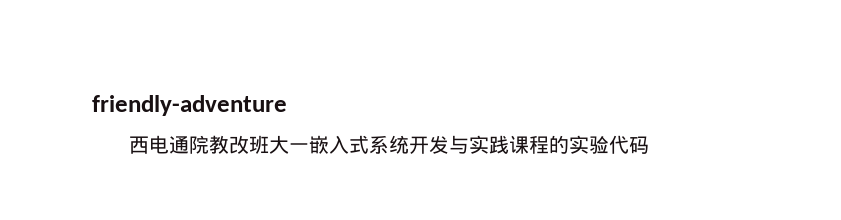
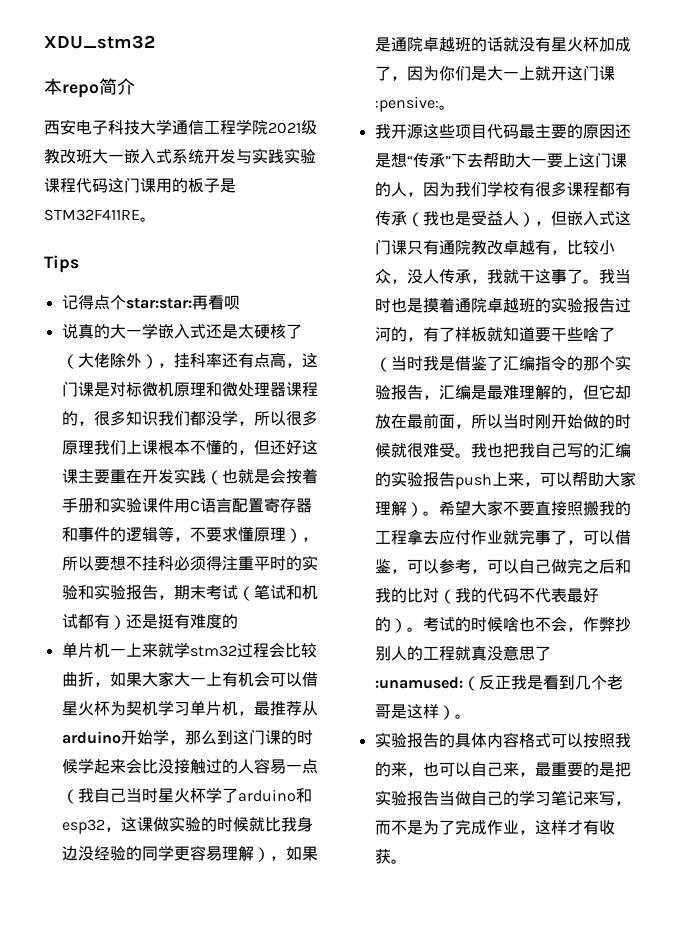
[92,95,287,116] [128,135,209,154] friendly-adventure // 西电通院 -> [44,35,155,49] [44,78,135,98] [44,119,317,135] XDU_stm32 // 本repo简介 // 西安电子科技大学通信工程学院2021级
[508,135,649,154] 课程的实验代码 -> [284,148,316,164] [44,177,236,193] [44,209,156,222] [44,255,79,273] [61,295,240,310] [61,323,302,339] [61,352,318,369] [61,381,318,397] [61,410,318,426] [61,440,318,455] [61,468,318,485] [61,497,312,513] [61,526,318,543] [61,555,318,571] [61,584,318,601] [61,614,238,630] [61,642,317,658] [61,671,318,687] [61,700,318,716] [61,729,313,745] [61,758,318,774] [61,787,312,804] [61,816,313,834] [61,845,318,862] [374,37,631,52] [374,65,615,81] [374,96,455,112] [374,124,631,139] [374,152,627,168] [374,181,631,197] [374,210,631,227] [374,239,615,255] [374,269,631,284] [374,297,631,313] [374,326,615,342] [374,355,631,372] [374,384,631,400] [374,413,631,429] [374,442,631,458] [374,471,636,489] [374,500,631,517] [374,529,631,545] [374,558,631,574] [374,588,599,604] [374,616,631,633] [374,645,551,661] [374,675,623,691] [374,704,471,720] [374,732,631,748] [374,762,631,777] [374,790,631,806] [374,819,615,835] [374,849,407,864] 实验课程代码这门课用的板子是STM32F411RE。 // Tips // 记得点个star:star:再看呗 // 说真的大一学嵌入式还是太硬核了（大佬除外），挂科率还有点高，这门课是对标微机原理和微处理器课程的，很多知识我们都没学，所以很多原理我们上课根本不懂的，但还好这课主要重在开发实践（也就是会按着手册和实验课件用C语言配置寄存器和事件的逻辑等，不要求懂原理），所以要想不挂科必须得注重平时的实验和实验报告，期末考试（笔试和机试都有）还是挺有难度的 // 单片机一上来就学stm32过程会比较曲折，如果大家大一上有机会可以借星火杯为契机学习单片机，最推荐从arduino开始学，那么到这门课的时候学起来会比没接触过的人容易一点（我自己当时星火杯学了arduino和esp32，这课做实验的时候就比我身边没经验的同学更容易理解），如果是通院卓越班的话就没有星火杯加成了，因为你们是大一上就开这门课:pensive:。 // 我开源这些项目代码最主要的原因还是想“传承”下去帮助大一要上这门课的人，因为我们学校有很多课程都有传承（我也是受益人），但嵌入式这门课只有通院教改卓越有，比较小众，没人传承，我就干这事了。我当时也是摸着通院卓越班的实验报告过河的，有了样板就知道要干些啥了（当时我是借鉴了汇编指令的那个实验报告，汇编是最难理解的，但它却放在最前面，所以当时刚开始做的时候就很难受。我也把我自己写的汇编的实验报告push上来，可以帮助大家理解）。希望大家不要直接照搬我的工程拿去应付作业就完事了，可以借鉴，可以参考，可以自己做完之后和我的比对（我的代码不代表最好的）。考试的时候啥也不会，作弊抄别人的工程就真没意思了:unamused:（反正我是看到几个老哥是这样）。 // 实验报告的具体内容格式可以按照我的来，也可以自己来，最重要的是把实验报告当做自己的学习笔记来写，而不是为了完成作业，这样才有收获。

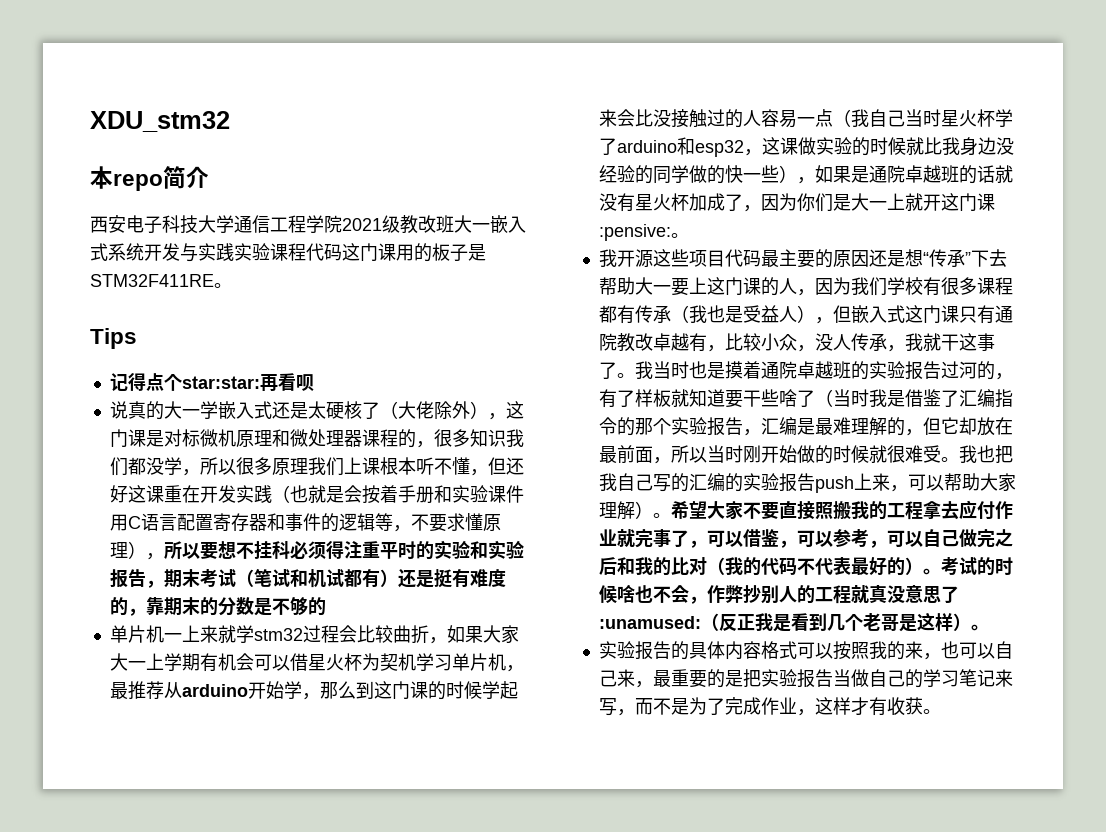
[173,352,302,368] 挂科率还有点高， -> (506, 416) none
[189,440,238,455] 不懂的 -> [415,457,470,475] 听不懂
[77,469,110,484] 主要 -> (164, 494) none
(238, 621) none -> [127,597,326,616] ，靠期末的分数是不够的
(222, 679) none -> [163,653,200,671] 学期
[173,845,254,861] 更容易理解 -> [688,165,779,184] 做的快一些

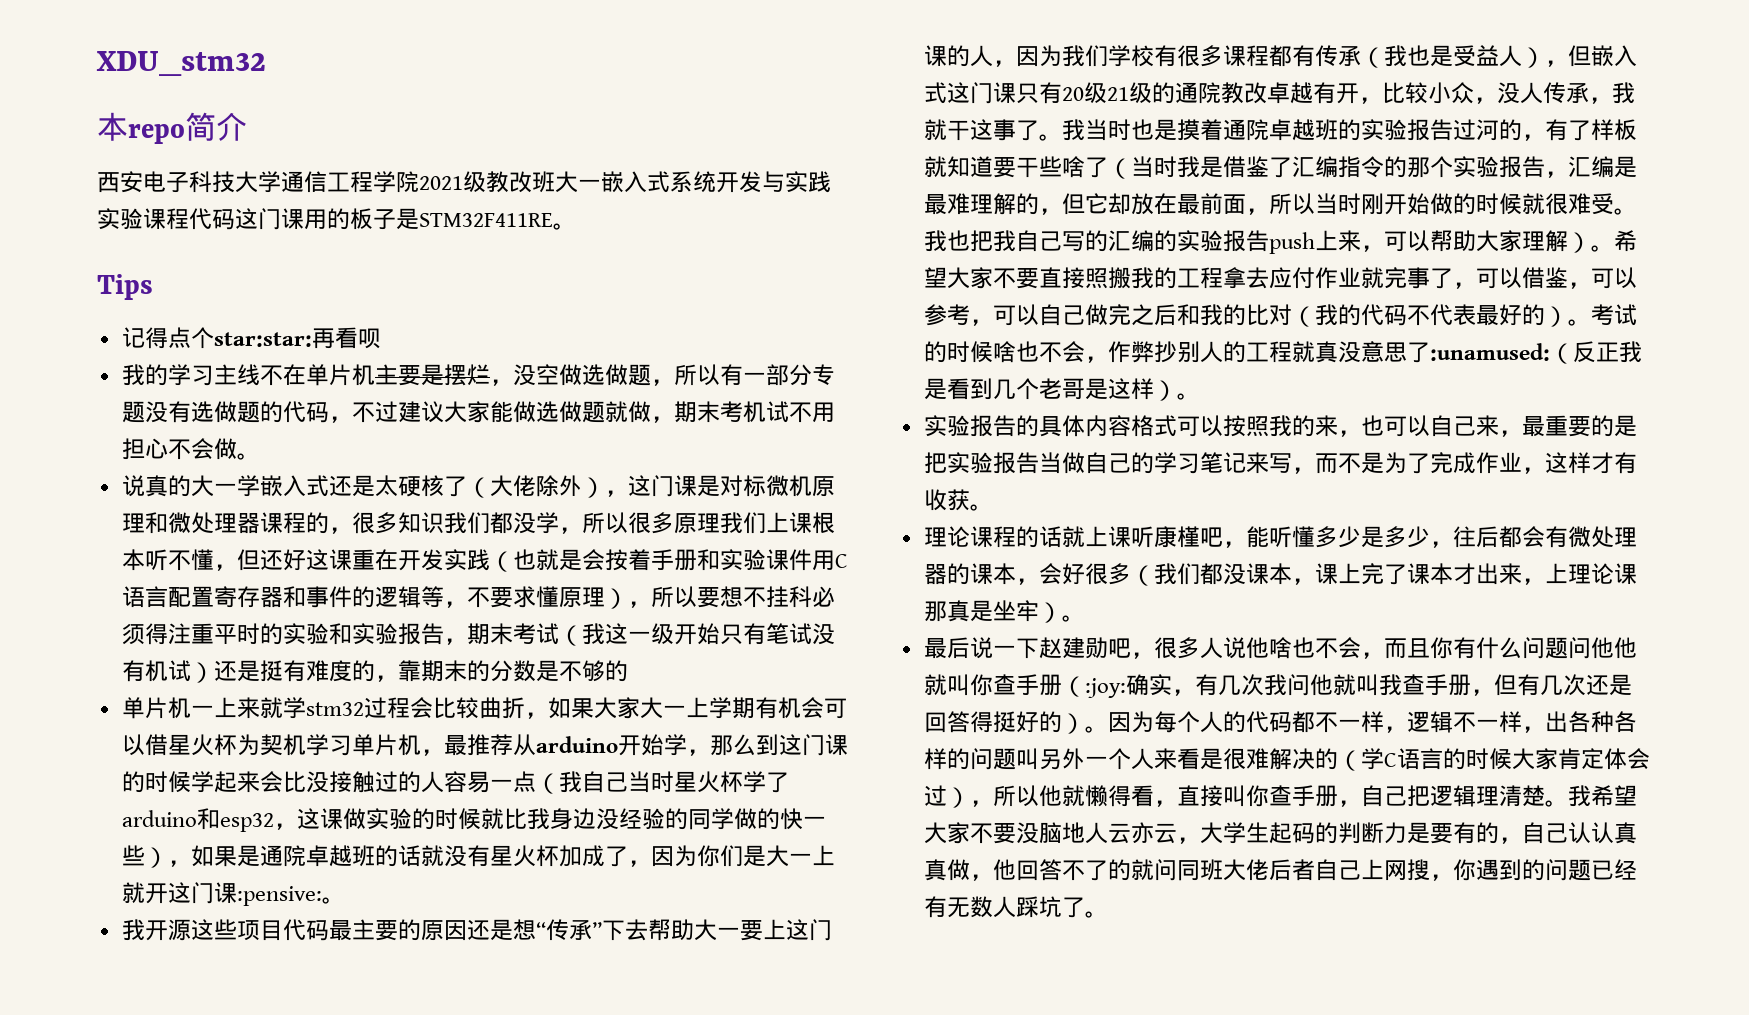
(314, 382) none -> [121,364,835,386] [121,401,835,423] [121,438,260,460] // 我的学习主线不在单片机主要是摆烂，没空做选做题，所以有一部分专题没有选做题的代码，不过建议大家能做选做题就做，期末考机试不用担心不会做。
[253,569,380,588] 笔试和机试都有 -> [581,623,835,645] [121,660,191,682] 我这一级开始只有笔试没有机试
(995, 314) none -> [1061,82,1175,104] 20级21级的
(707, 342) none -> [1335,83,1359,104] 开
(941, 711) none -> [923,526,1637,548] [923,563,1637,586] [923,600,1085,623] [923,637,1637,659] [923,674,1632,698] [923,711,1637,734] [923,748,1650,771] [923,785,1637,808] [923,822,1637,844] [923,859,1637,881] [923,896,1108,918] // 理论课程的话就上课听康槿吧，能听懂多少是多少，往后都会有微处理器的课本，会好很多（我们都没课本，课上完了课本才出来，上理论课那真是坐牢）。 // 最后说一下赵建勋吧，很多人说他啥也不会，而且你有什么问题问他他就叫你查手册（:joy:确实，有几次我问他就叫我查手册，但有几次还是回答得挺好的）。因为每个人的代码都不一样，逻辑不一样，出各种各样的问题叫另外一个人来看是很难解决的（学C语言的时候大家肯定体会过），所以他就懒得看，直接叫你查手册，自己把逻辑理清楚。我希望大家不要没脑地人云亦云，大学生起码的判断力是要有的，自己认认真真做，他回答不了的就问同班大佬后者自己上网搜，你遇到的问题已经有无数人踩坑了。

